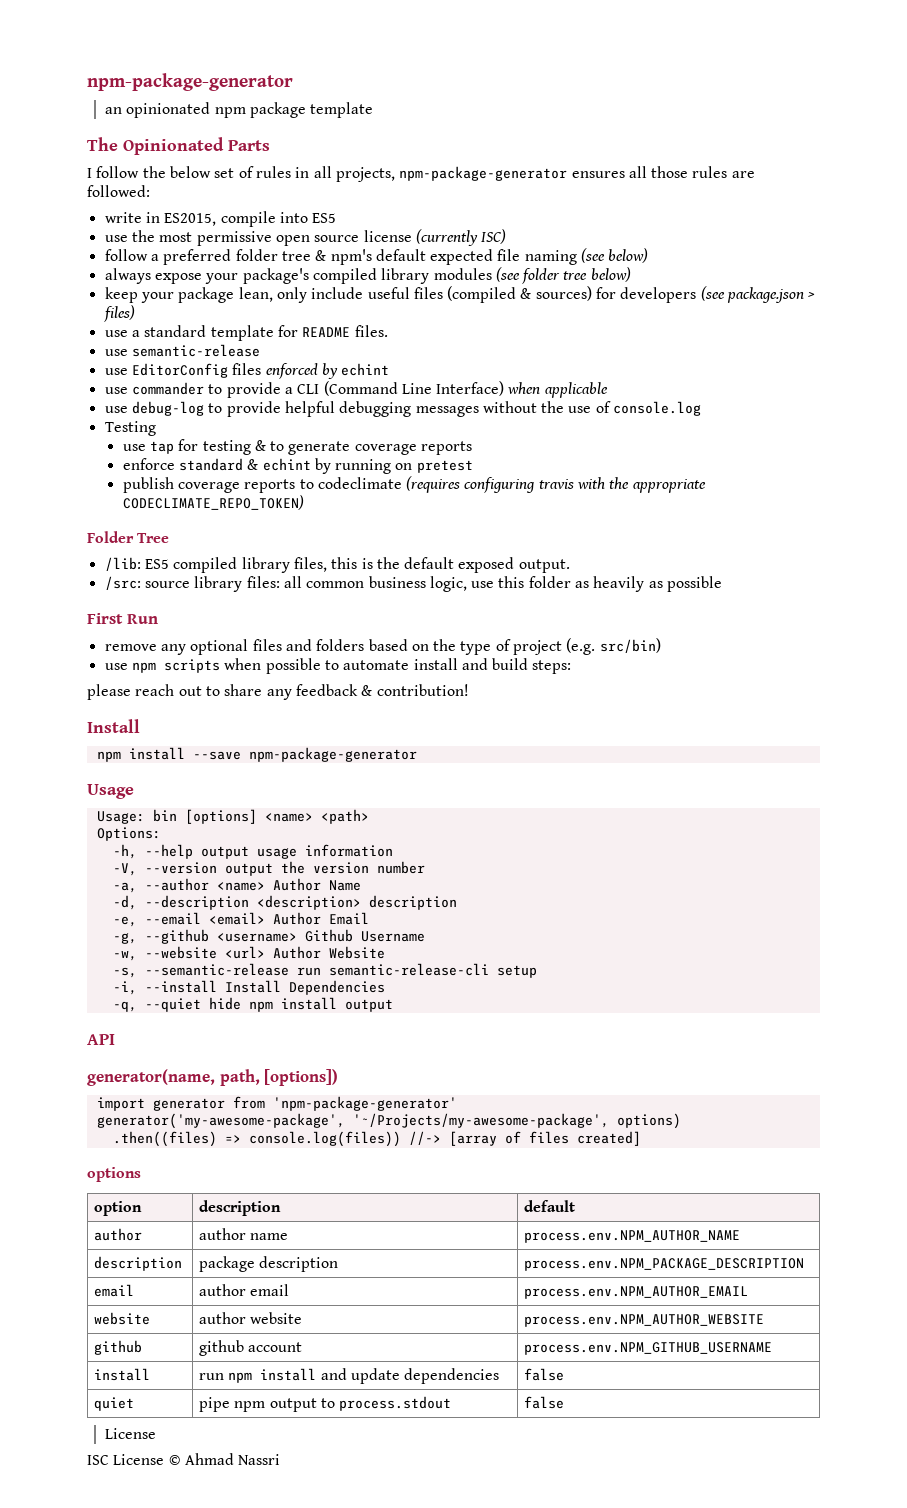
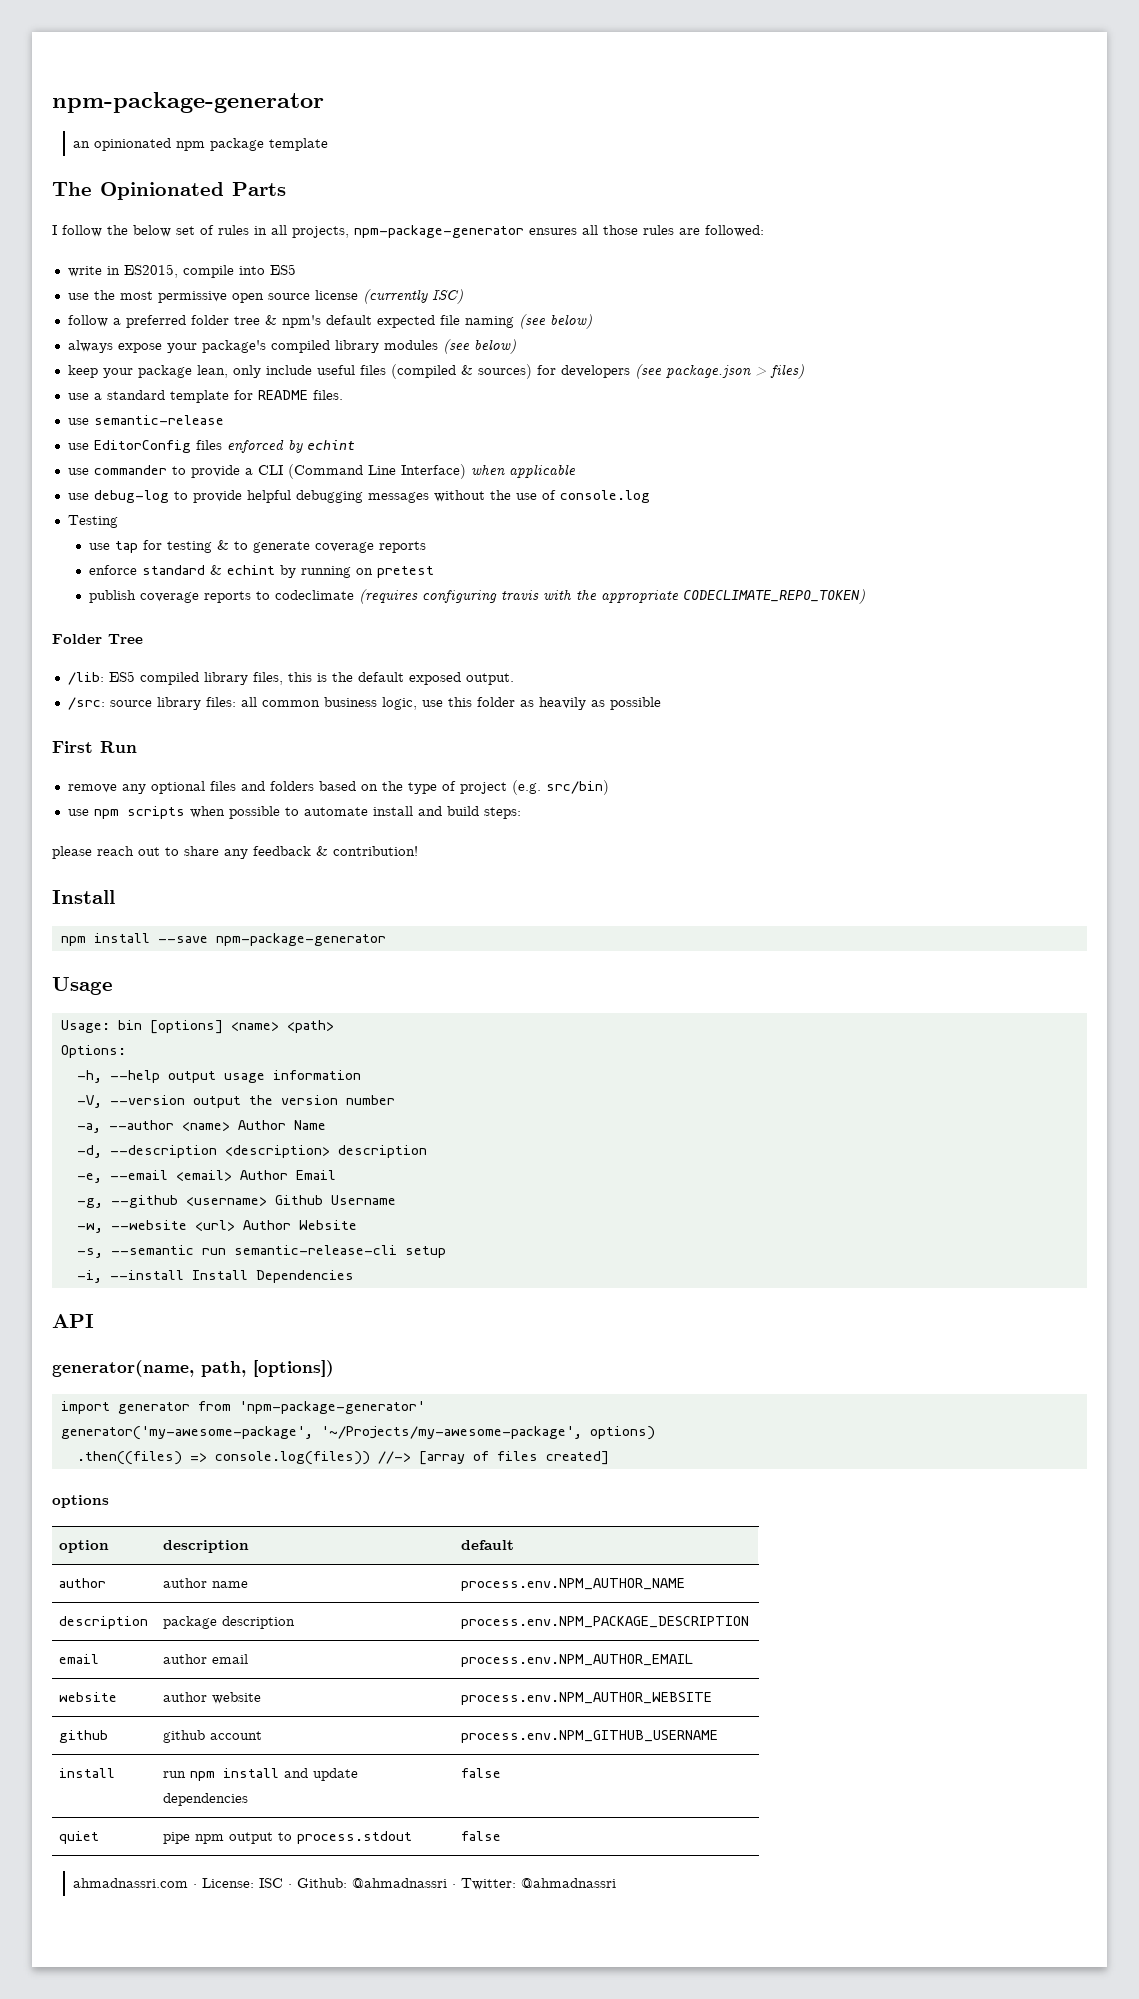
[522,268,588,284] folder tree -> (470, 346) none
[144,963,289,976] --semantic-release -> [110,1245,194,1255] --semantic
[112,997,393,1012] // -q, --quiet hide npm install output -> (354, 1276) none
[104,1428,156,1439] [87,1453,281,1465] License // ISC License © Ahmad Nassri -> [73,1878,617,1890] ahmadnassri.com · License: ISC · Github: @ahmadnassri · Twitter: @ahmadnassri

